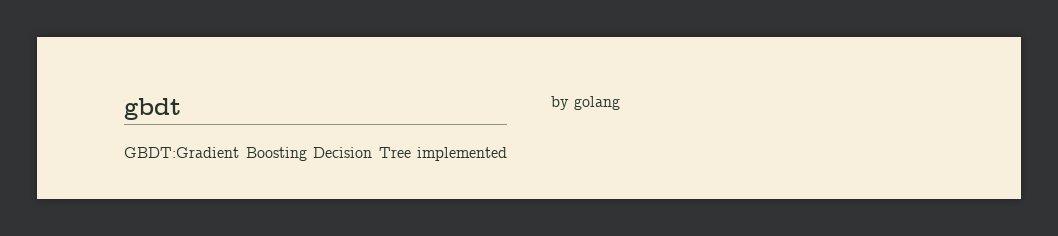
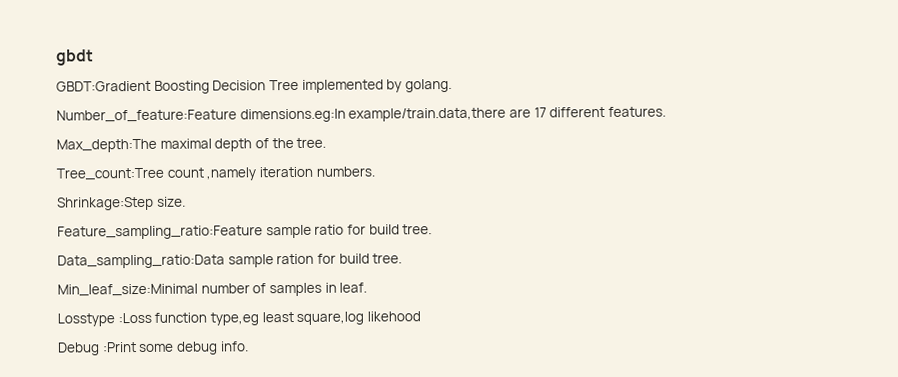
[574,96,620,110] golang -> [404,78,452,93] [56,106,666,123] [56,137,327,153] [56,166,375,181] [57,196,186,211] [57,224,433,240] [57,253,403,269] [57,282,368,297] [57,311,421,327] [57,341,249,356] golang. // Number_of_feature:Feature dimensions.eg:In example/train.data,there are 17 different features. // Max_depth:The maximal depth of the tree. // Tree_count:Tree count ,namely iteration numbers. // Shrinkage:Step size. // Feature_sampling_ratio:Feature sample ratio for build tree. // Data_sampling_ratio:Data sample ration for build tree. // Min_leaf_size:Minimal number of samples in leaf. // Losstype :Loss function type,eg least square,log likehood // Debug :Print some debug info.

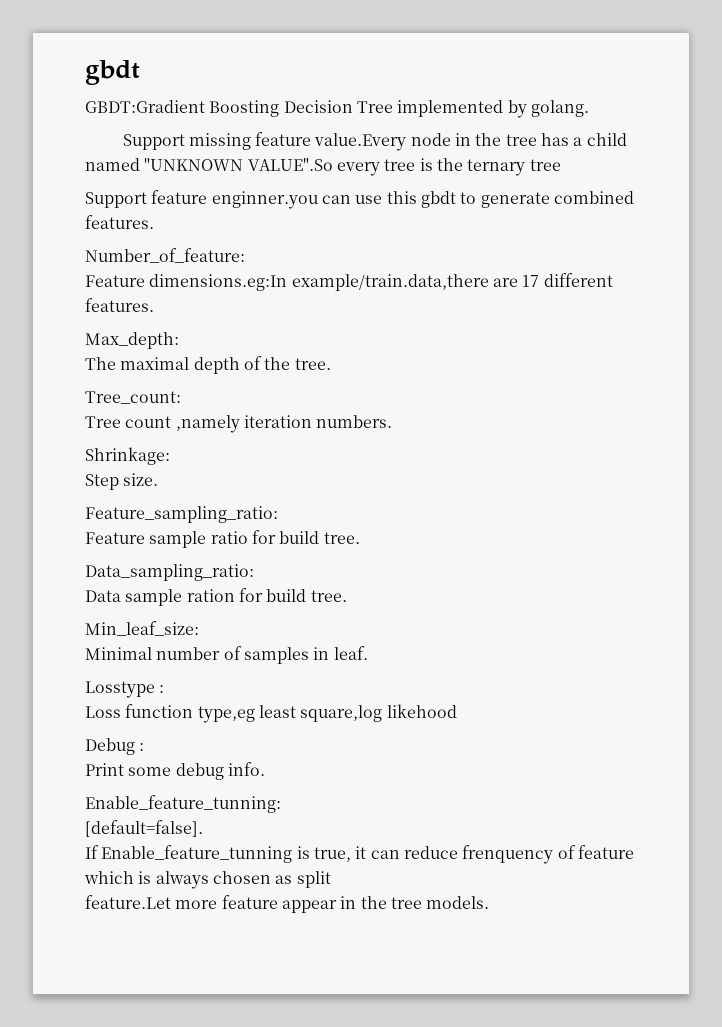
[56,109,237,123] Number_of_feature:Feature -> [122,132,627,151] [85,158,561,176] [85,190,634,209] [85,215,154,229] [85,248,245,263] [85,275,145,287] Support missing feature value.Every node in the tree has a child named "UNKNOWN VALUE".So every tree is the ternary tree // Support feature enginner.you can use this gbdt to generate combined features. // Number_of_feature: // Feature
[56,138,157,153] Max_depth:The -> [85,332,179,349] [85,357,116,370] Max_depth: // The
[56,167,164,181] Tree_count:Tree -> [85,391,181,404] [85,416,121,428] Tree_count: // Tree
[57,196,154,211] Shrinkage:Step -> [85,447,170,465] [85,474,119,490] Shrinkage: // Step
[57,225,263,240] Feature_sampling_ratio:Feature -> [85,506,278,523] [85,532,145,544] Feature_sampling_ratio: // Feature
[57,254,225,269] Data_sampling_ratio:Data -> [85,564,254,581] [85,590,121,602] Data_sampling_ratio: // Data
[57,283,198,297] Min_leaf_size:Minimal -> [85,621,199,636] [85,647,152,660] Min_leaf_size: // Minimal
[117,312,152,324] :Loss -> [159,685,165,693] [85,706,121,718] : // Loss
[101,342,137,353] :Print -> [139,743,145,751] [85,763,124,776] : // Print
(249, 346) none -> [85,795,281,813] [85,820,203,837] [85,845,634,864] [84,871,331,889] [85,895,490,913] // Enable_feature_tunning: // [default=false]. // If Enable_feature_tunning is true, it can reduce frenquency of feature which is always chosen as split // feature.Let more feature appear in the tree models.

